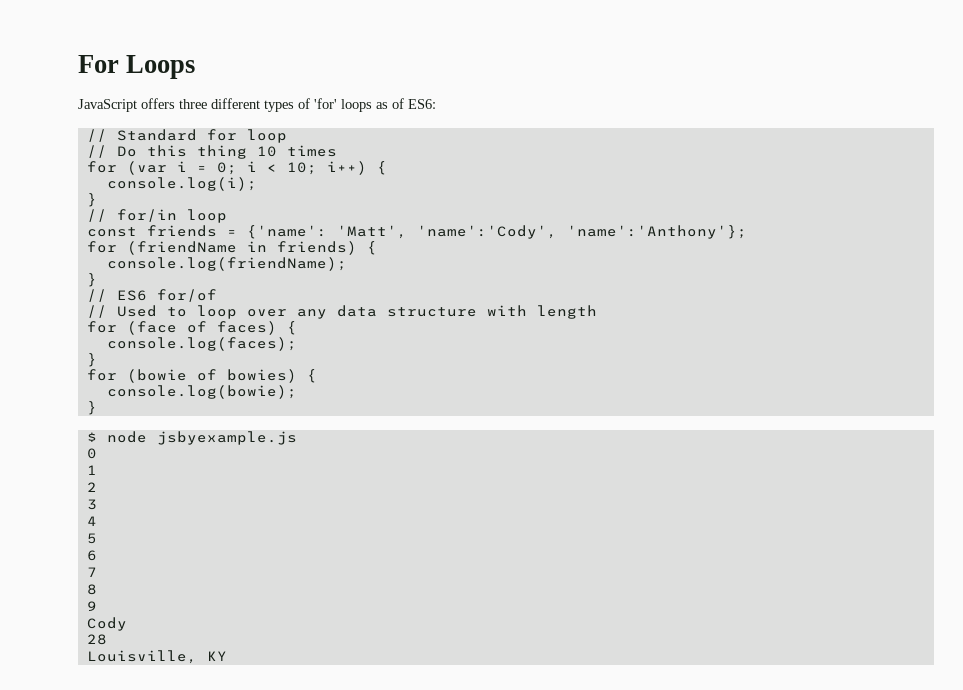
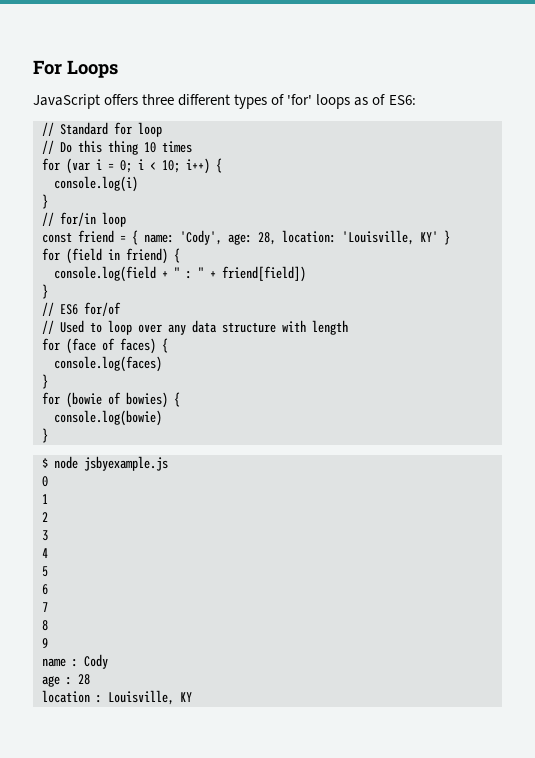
[106,177,257,191] console.log(i); -> [54,176,138,192] console.log(i)
[146,225,747,239] [86,241,377,255] [106,257,347,271] friends = {'name': 'Matt', 'name':'Cody', 'name':'Anthony'}; // for (friendName in friends) { // console.log(friendName); -> [78,230,450,245] [42,248,180,264] [54,266,306,282] friend = { name: 'Cody', age: 28, location: 'Louisville, KY' } // for (field in friend) { // console.log(field + " : " + friend[field])
[106,337,297,351] console.log(faces); -> [54,356,162,372] console.log(faces)
[106,385,297,399] console.log(bowie); -> [54,410,162,426] console.log(bowie)
(97, 606) none -> [42,658,78,667] name :
(127, 624) none -> [42,676,72,687] age :
(107, 639) none -> [42,690,102,703] location :

